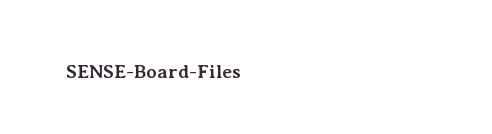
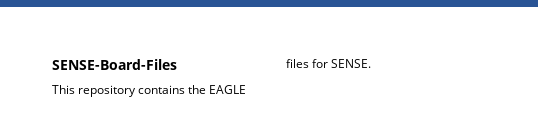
(241, 71) none -> [52,85,247,97] [286,59,372,68] // This repository contains the EAGLE files for SENSE.

